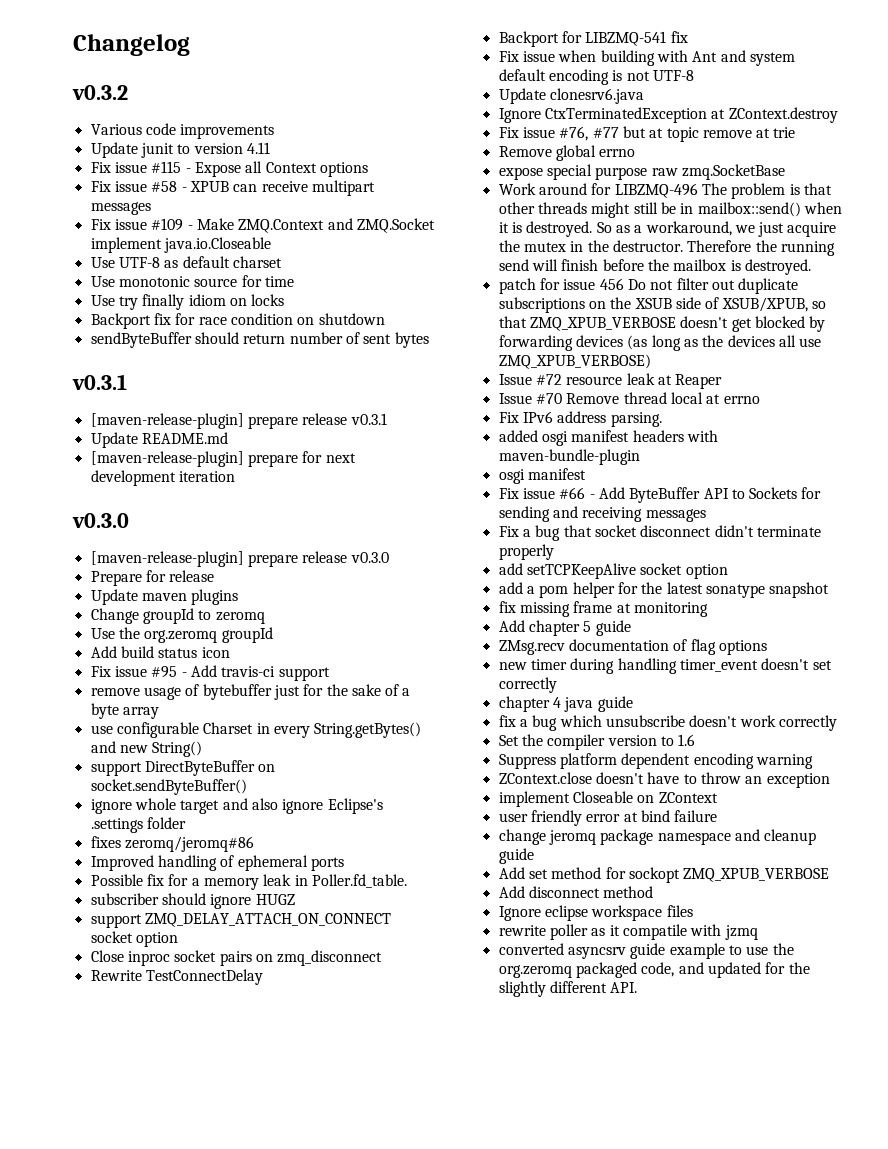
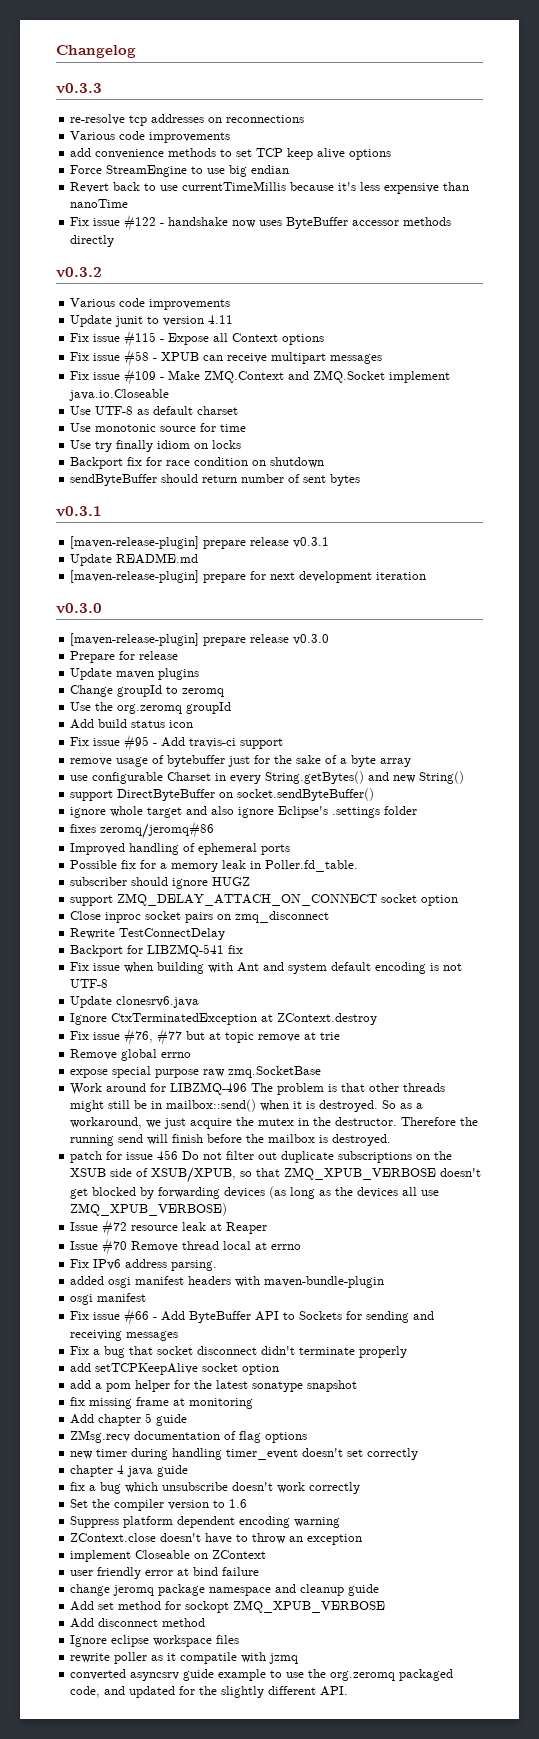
(190, 45) none -> [56,83,102,94] [70,114,305,126] [70,131,231,143] [70,148,392,160] [70,165,290,177] [70,181,470,194] [70,199,129,208] [70,214,452,231] [70,235,115,247] // v0.3.3 // re-resolve tcp addresses on reconnections // Various code improvements // add convenience methods to set TCP keep alive options // Force StreamEngine to use big endian // Revert back to use currentTimeMillis because it's less expensive than nanoTime // Fix issue #122 - handshake now uses ByteBuffer accessor methods directly

